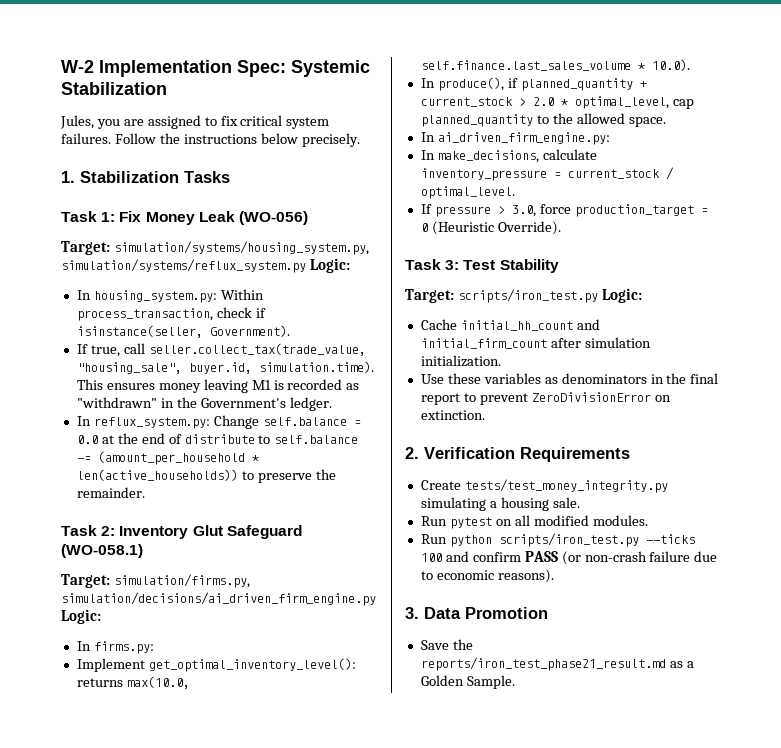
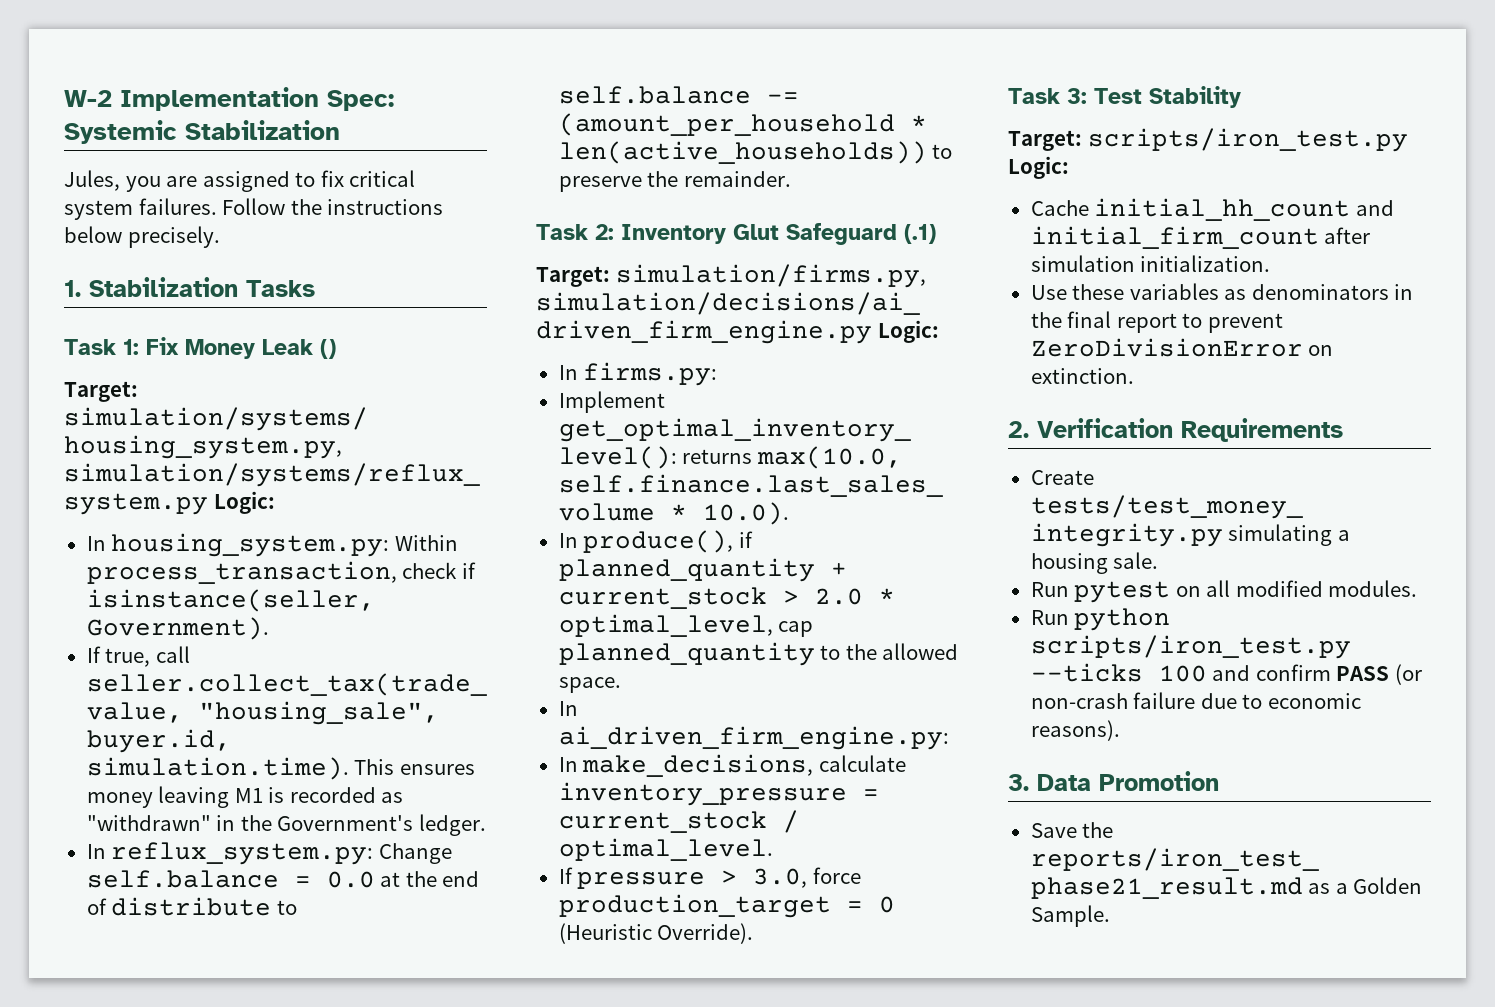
[238,211,308,225] (WO-056) -> [320,339,336,359] ()
[61,544,143,558] (WO-058.1) -> [904,224,936,244] (.1)

